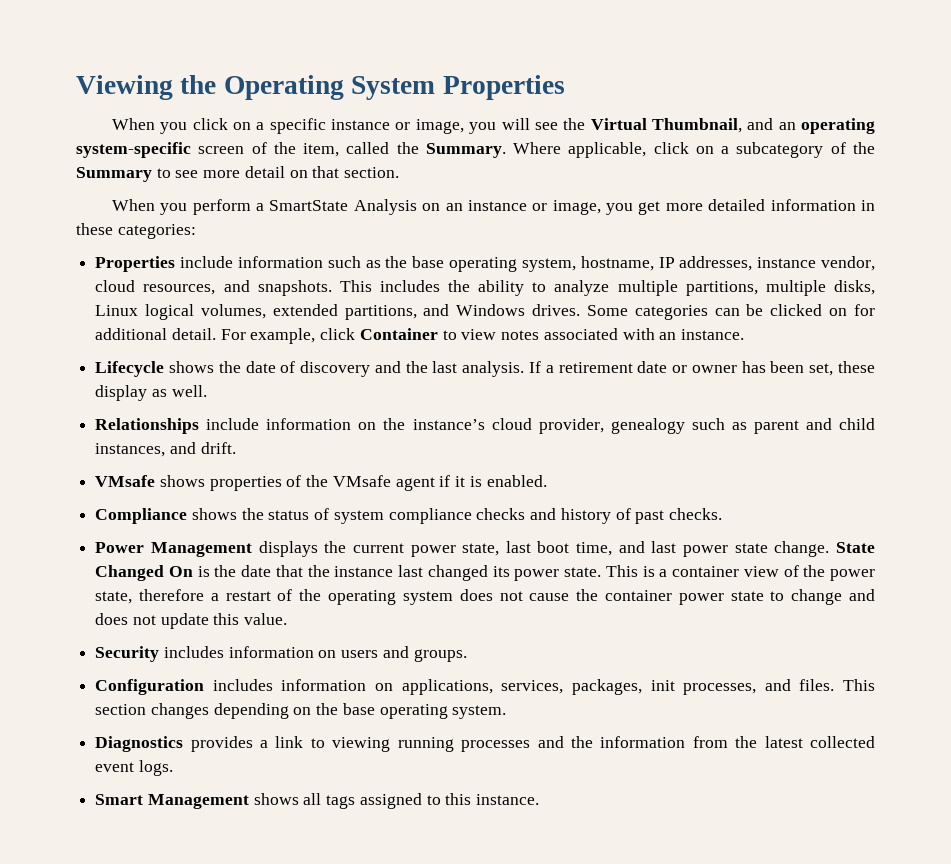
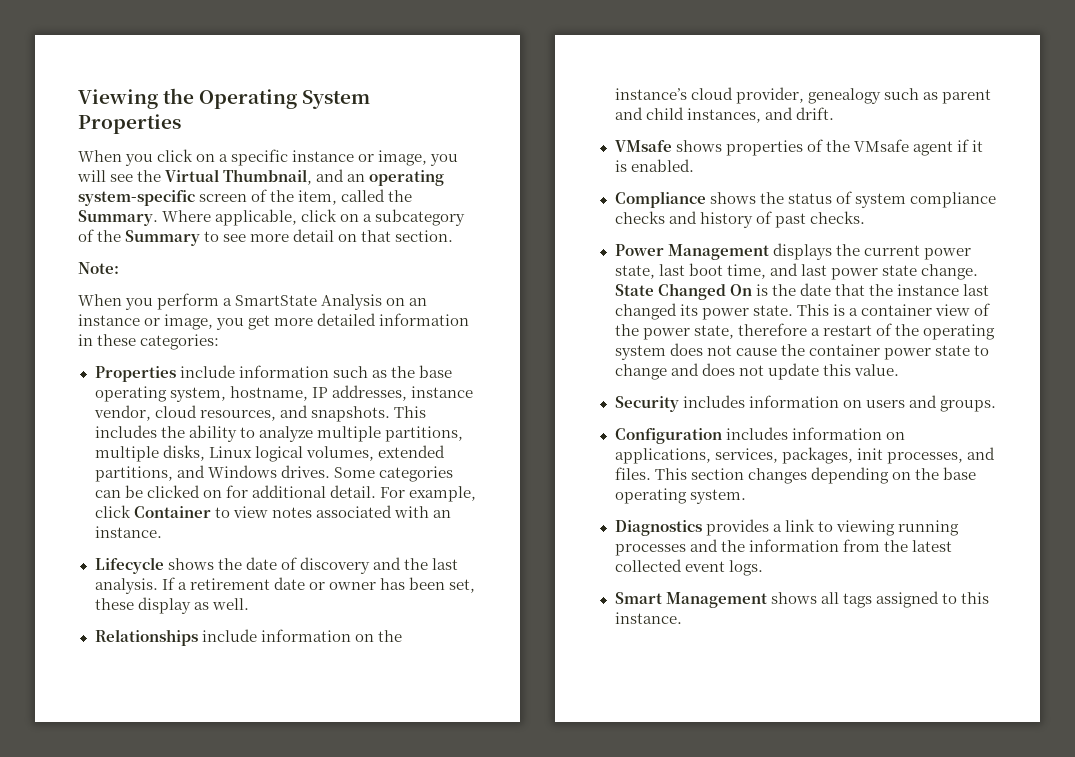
(400, 172) none -> [78,262,119,274] // Note:

